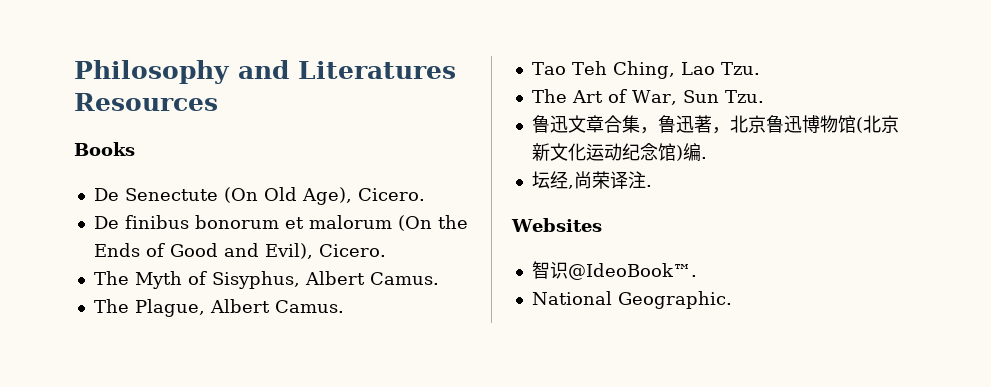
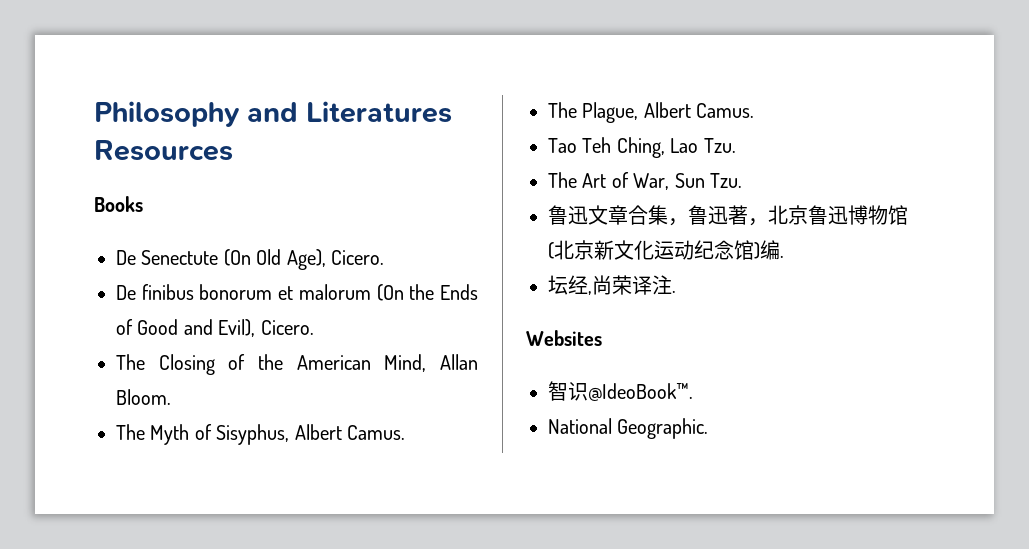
(386, 250) none -> [116,354,479,375] [116,389,171,405] // The Closing of the American Mind, Allan Bloom.

